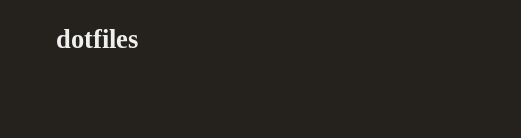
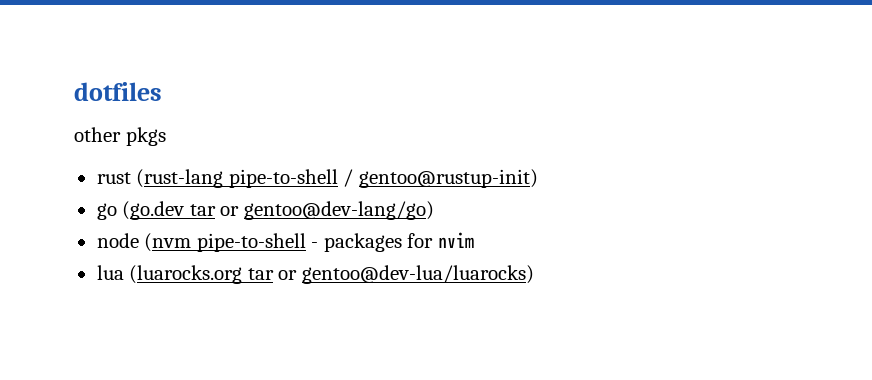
(138, 38) none -> [74,127,166,146] [96,169,538,188] [96,201,434,220] [96,232,474,252] [96,265,534,284] // other pkgs // rust (rust-lang pipe-to-shell / gentoo@rustup-init) // go (go.dev tar or gentoo@dev-lang/go) // node (nvm pipe-to-shell - packages for nvim // lua (luarocks.org tar or gentoo@dev-lua/luarocks)

